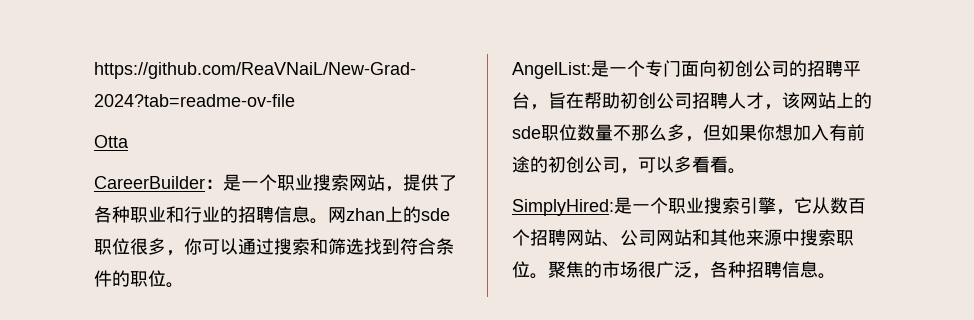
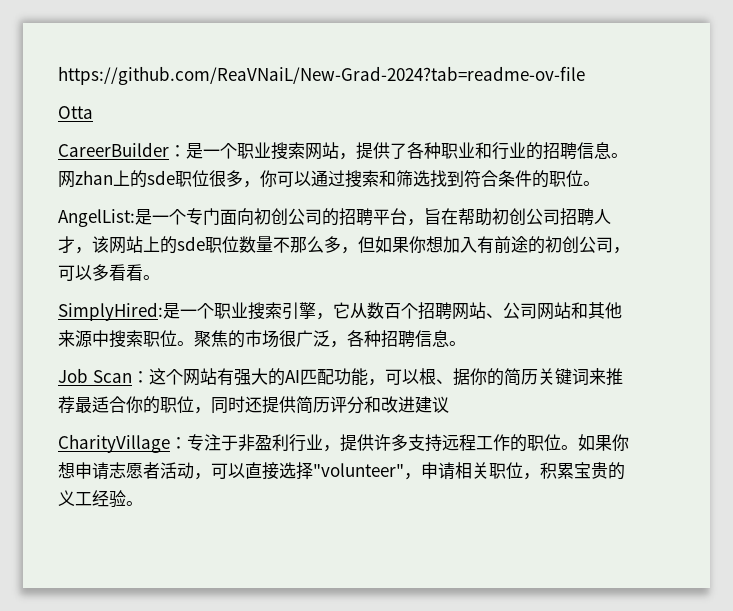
(836, 276) none -> [58,368,623,386] [58,396,449,414] [58,434,629,453] [58,462,625,480] [58,490,143,508] // Job Scan：这个网站有强大的AI匹配功能，可以根、据你的简历关键词来推荐最适合你的职位，同时还提供简历评分和改进建议 // CharityVillage：专注于非盈利行业，提供许多支持远程工作的职位。如果你想申请志愿者活动，可以直接选择"volunteer"，申请相关职位，积累宝贵的义工经验。

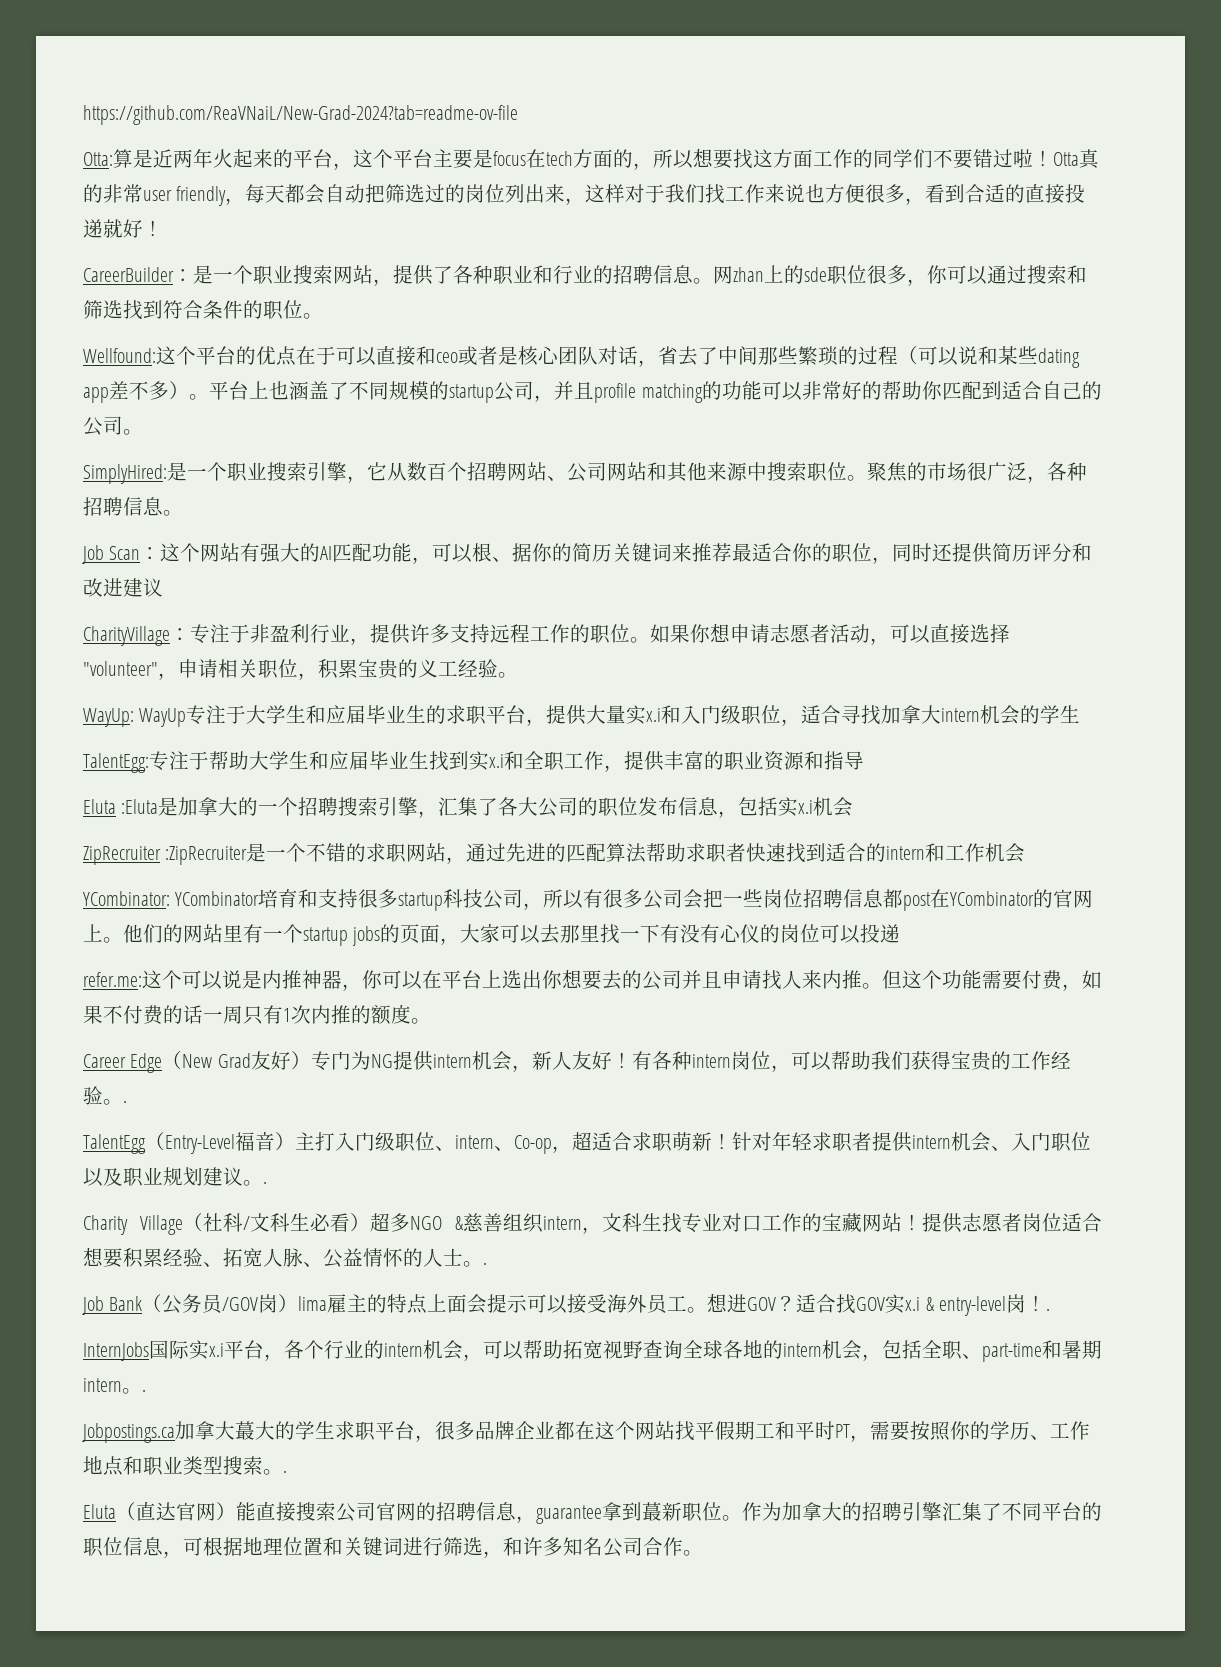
[58,106,93,119] Otta -> [83,148,1099,170] [83,183,1086,206] [83,219,163,238] Otta:算是近两年火起来的平台，这个平台主要是focus在tech方面的，所以想要找这方面工作的同学们不要错过啦！Otta真的非常user friendly，每天都会自动把筛选过的岗位列出来，这样对于我们找工作来说也方便很多，看到合适的直接投递就好！
[58,208,611,227] [58,236,630,254] [58,264,143,281] AngelList:是一个专门面向初创公司的招聘平台，旨在帮助初创公司招聘人才，该网站上的sde职位数量不那么多，但如果你想加入有前途的初创公司，可以多看看 -> [83,345,1080,368] [83,381,1102,403] [83,416,123,436] Wellfound:这个平台的优点在于可以直接和ceo或者是核心团队对话，省去了中间那些繁琐的过程（可以说和某些dating app差不多）。平台上也涵盖了不同规模的startup公司，并且profile matching的功能可以非常好的帮助你匹配到适合自己的公司
(143, 503) none -> [83,705,1081,727] [83,751,864,773] [83,797,854,818] [83,843,1026,865] [83,889,1094,911] [83,924,901,946] [83,969,1102,991] [83,1005,431,1025] [83,1051,1071,1073] [83,1086,127,1105] [83,1132,1091,1154] [83,1167,267,1187] [83,1213,1102,1235] [83,1247,487,1268] [82,1293,1050,1316] [83,1340,1102,1362] [83,1378,146,1394] [82,1421,1090,1443] [83,1456,287,1476] [83,1501,1102,1524] [83,1537,703,1558] // WayUp: WayUp专注于大学生和应届毕业生的求职平台，提供大量实x.i和入门级职位，适合寻找加拿大intern机会的学生 // TalentEgg:专注于帮助大学生和应届毕业生找到实x.i和全职工作，提供丰富的职业资源和指导 // Eluta :Eluta是加拿大的一个招聘搜索引擎，汇集了各大公司的职位发布信息，包括实x.i机会 // ZipRecruiter :ZipRecruiter是一个不错的求职网站，通过先进的匹配算法帮助求职者快速找到适合的intern和工作机会 // YCombinator: YCombinator培育和支持很多startup科技公司，所以有很多公司会把一些岗位招聘信息都post在YCombinator的官网上。他们的网站里有一个startup jobs的页面，大家可以去那里找一下有没有心仪的岗位可以投递 // refer.me:这个可以说是内推神器，你可以在平台上选出你想要去的公司并且申请找人来内推。但这个功能需要付费，如果不付费的话一周只有1次内推的额度。 // Career Edge（New Grad友好）专门为NG提供intern机会，新人友好！有各种intern岗位，可以帮助我们获得宝贵的工作经验。. // TalentEgg（Entry-Level福音）主打入门级职位、intern、Co-op，超适合求职萌新！针对年轻求职者提供intern机会、入门职位以及职业规划建议。. // Charity Village（社科/文科生必看）超多NGO &慈善组织intern，文科生找专业对口工作的宝藏网站！提供志愿者岗位适合想要积累经验、拓宽人脉、公益情怀的人士。. // Job Bank（公务员/GOV岗）lima雇主的特点上面会提示可以接受海外员工。想进GOV？适合找GOV实x.i & entry-level岗！. // InternJobs国际实x.i平台，各个行业的intern机会，可以帮助拓宽视野查询全球各地的intern机会，包括全职、part-time和暑期intern。. // Jobpostings.ca加拿大蕞大的学生求职平台，很多品牌企业都在这个网站找平假期工和平时PT，需要按照你的学历、工作地点和职业类型搜索。. // Eluta（直达官网）能直接搜索公司官网的招聘信息，guarantee拿到蕞新职位。作为加拿大的招聘引擎汇集了不同平台的职位信息，可根据地理位置和关键词进行筛选，和许多知名公司合作。

